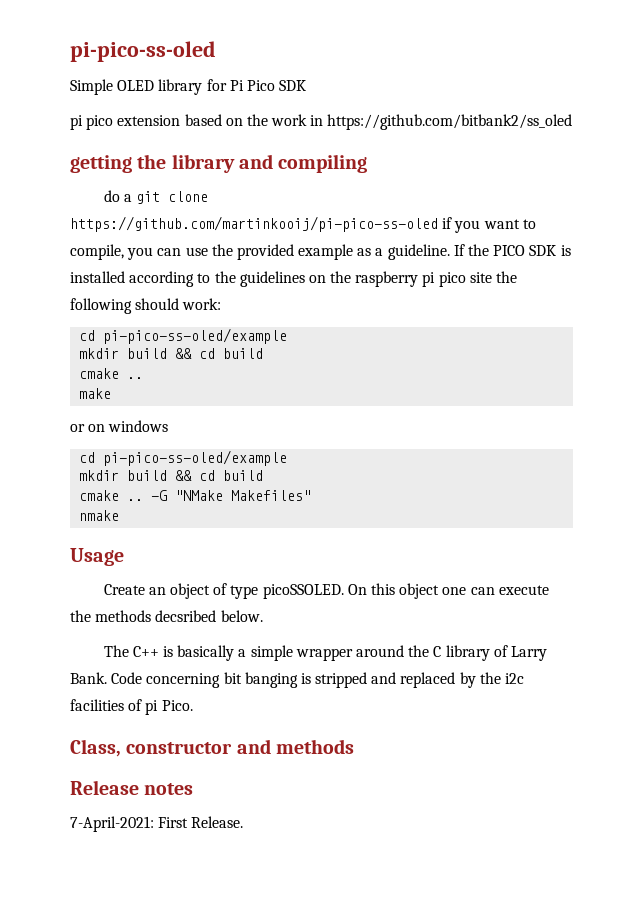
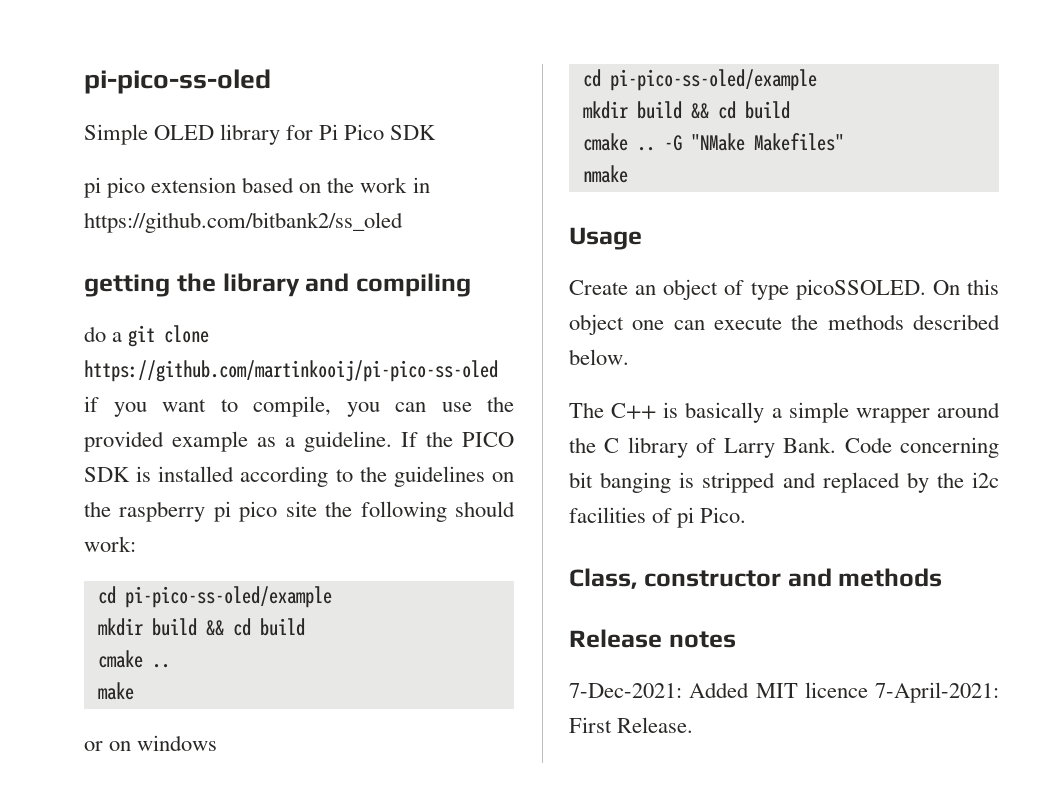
[155,610,217,622] decsribed -> [913,314,1000,330] described
(194, 789) none -> [569,682,868,698] 7-Dec-2021: Added MIT licence

